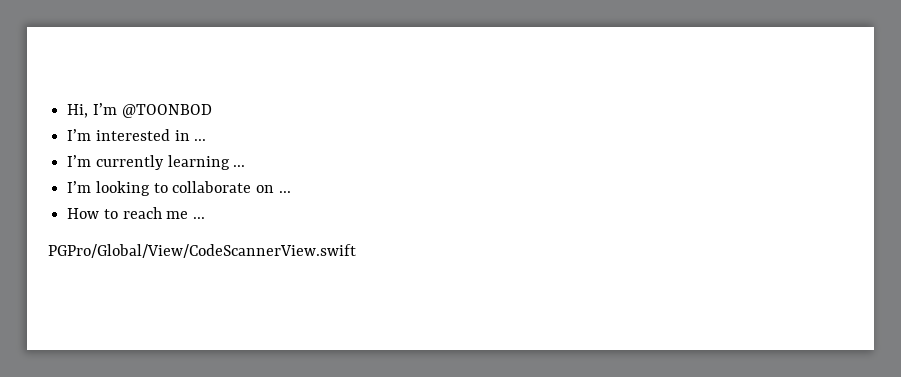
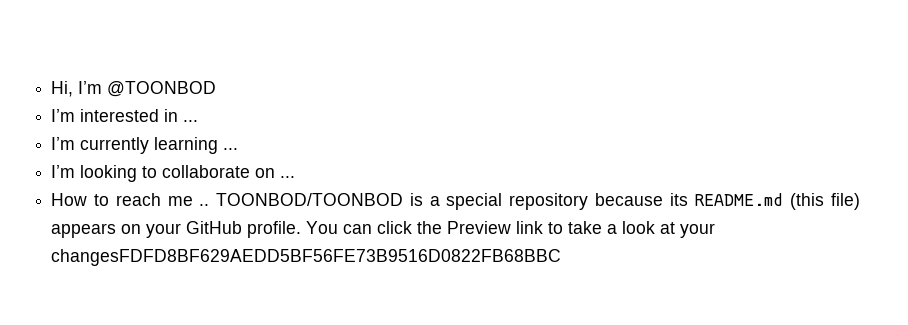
[193,217,206,219] [48,244,356,258] ... // PGPro/Global/View/CodeScannerView.swift -> [199,193,860,210] [51,221,716,238] [51,249,562,266] .. TOONBOD/TOONBOD is a special repository because its README.md (this file) appears on your GitHub profile. You can click the Preview link to take a look at your changesFDFD8BF629AEDD5BF56FE73B9516D0822FB68BBC

